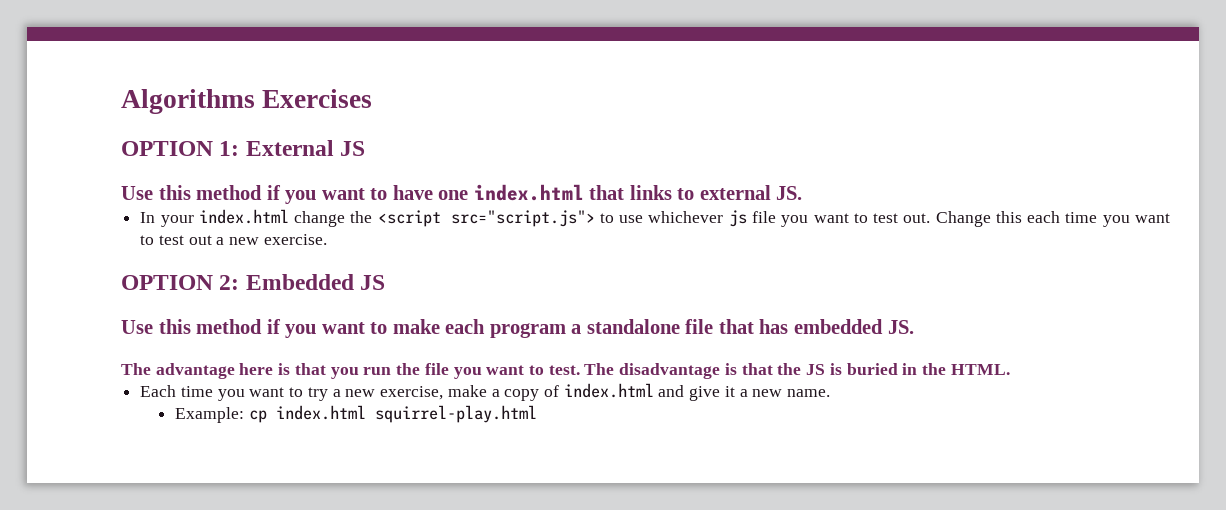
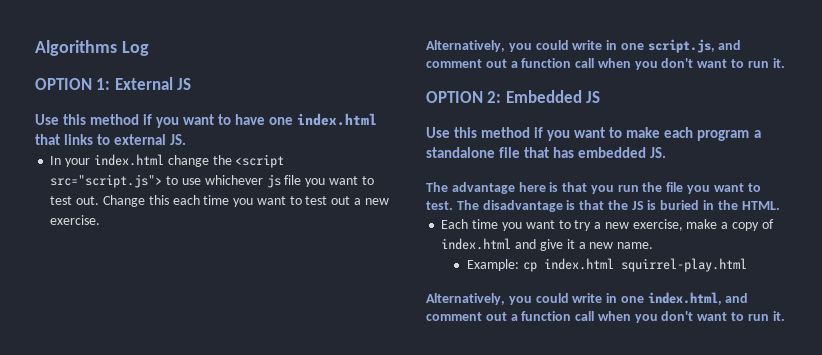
[262,89,373,108] Exercises -> [121,41,149,56] Log
(327, 239) none -> [426,39,742,53] [426,58,785,70] // Alternatively, you could write in one script.js, and comment out a function call when you don't want to run it.
(537, 414) none -> [426,292,749,305] [426,311,785,323] // Alternatively, you could write in one index.html, and comment out a function call when you don't want to run it.

